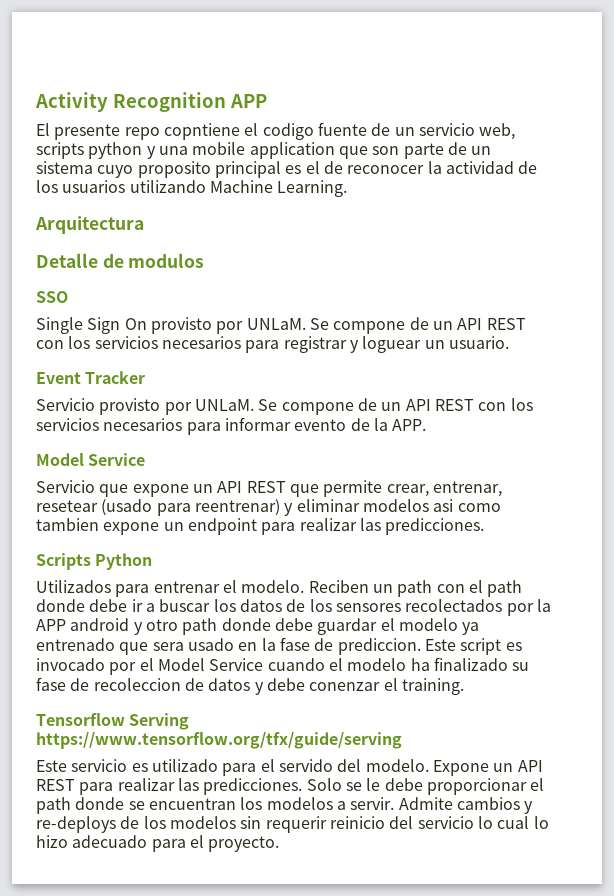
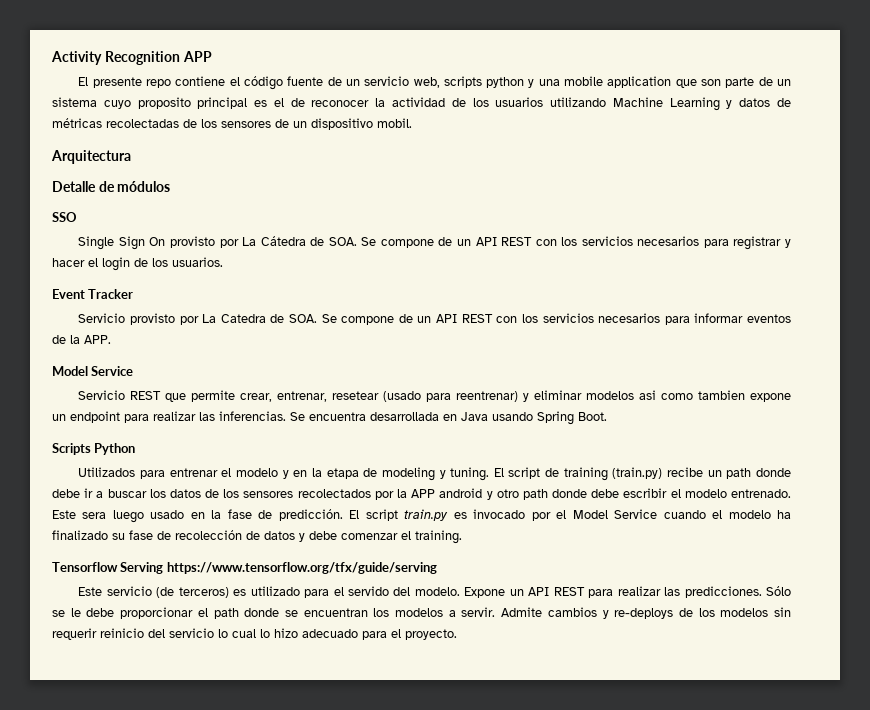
[163,123,314,140] copntiene el codigo -> [175,76,283,90] contiene el código
[277,180,348,197] Learning. -> [669,97,792,111] [52,118,412,130] Learning y datos de métricas recolectadas de los sensores de un dispositivo mobil.
[128,253,205,268] modulos -> [117,181,171,192] módulos
[246,318,306,330] UNLaM. -> [242,236,357,246] La Cátedra de SOA.
[362,336,509,353] loguear un usuario. -> [52,257,223,271] hacer el login de los usuarios.
[194,399,254,411] UNLaM. -> [202,314,318,323] La Catedra de SOA.
[294,419,347,431] evento -> [746,314,791,323] eventos
[99,481,243,497] que expone un API -> (126, 395) none
[385,518,485,535] predicciones. -> [219,411,607,425] inferencias. Se encuentra desarrollada en Java usando Spring Boot.
[241,580,483,597] modelo. Reciben un path con el -> [235,467,722,481] modelo y en la etapa de modeling y tuning. El script de training (train.py) recibe un
[317,618,480,635] [36,638,184,655] guardar el modelo ya entrenado que sera -> [623,488,791,498] [52,510,144,523] escribir el modelo entrenado. Este sera luego
[337,638,502,655] prediccion. Este script -> [278,509,449,521] predicción. El script train.py
[93,678,181,691] recoleccion -> [175,530,242,540] recolección
[309,682,381,691] conenzar -> [341,533,398,540] comenzar
(128, 765) none -> [156,587,229,598] (de terceros)
[306,778,342,791] Solo -> [766,586,792,596] Sólo

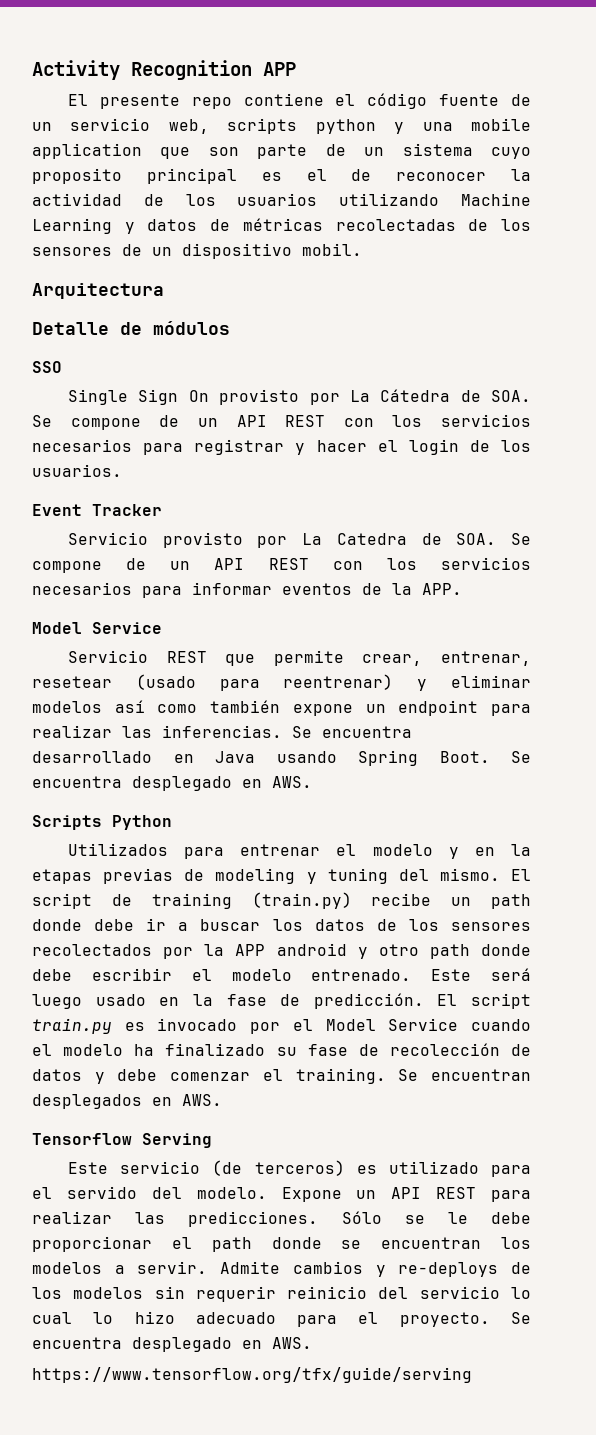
[639,390,746,400] asi como tambien -> [114,700,281,713] así como también
[370,412,439,421] desarrollada -> [32,751,152,763] desarrollado
(607, 416) none -> [511,751,531,763] [32,776,312,791] Se encuentra desplegado en AWS.
[326,468,359,479] etapa -> [32,868,174,884] etapas previas
[450,467,490,481] tuning. -> [327,868,500,884] tuning del mismo.
[82,512,107,519] sera -> [490,968,531,981] será
(462, 537) none -> [398,1069,531,1081] [32,1094,222,1109] Se encuentran desplegados en AWS.
[166,562,437,574] https://www.tensorflow.org/tfx/guide/serving -> (212, 1140) none
(457, 634) none -> [510,1312,531,1324] [32,1337,312,1352] [32,1367,472,1383] Se encuentra desplegado en AWS. // https://www.tensorflow.org/tfx/guide/serving

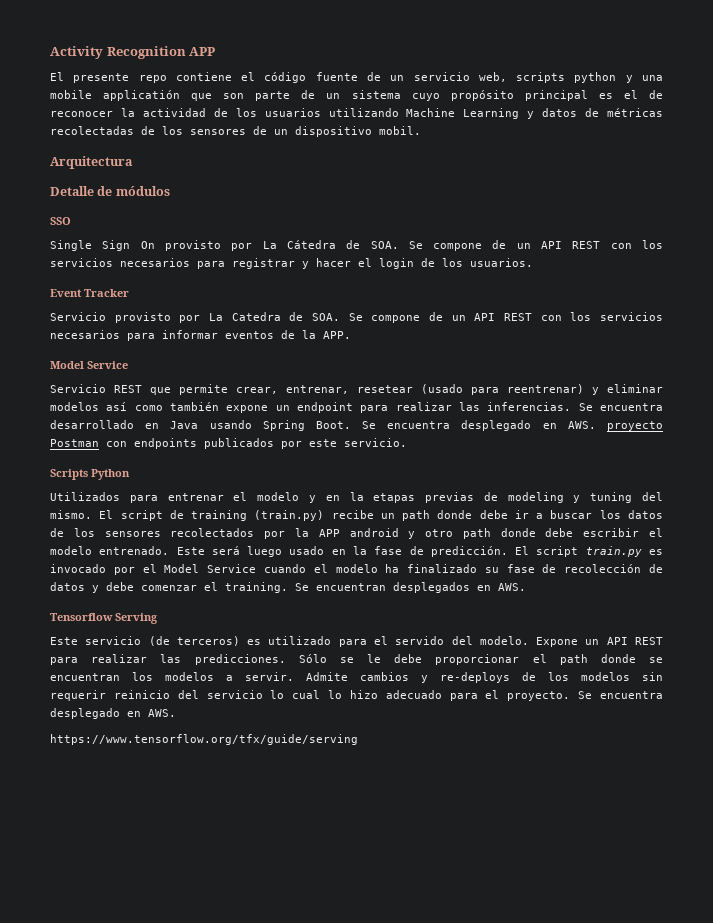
[32,143,142,159] application -> [103,90,181,101] applicatión
[32,168,122,184] proposito -> [450,90,514,101] propósito
(312, 782) none -> [607,421,663,431] [50,438,407,449] proyecto Postman con endpoints publicados por este servicio.

